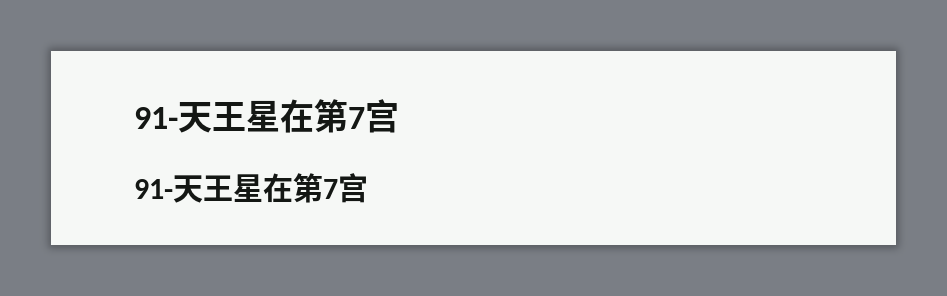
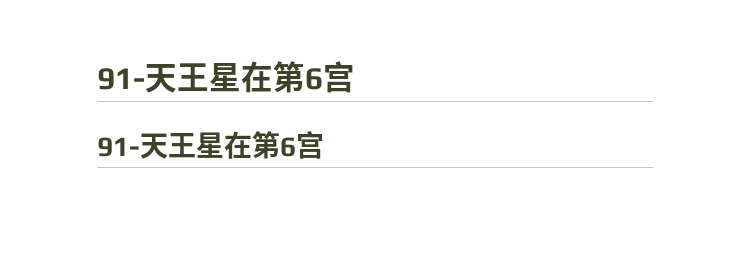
[134,99,365,133] 91-天王星在第7 -> [97,61,323,93] 91-天王星在第6
[323,179,338,199] 7 -> [280,137,296,157] 6

